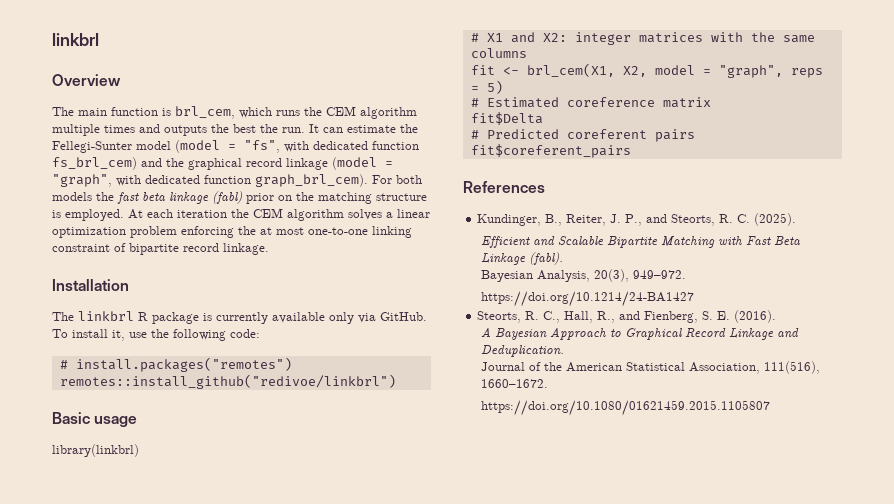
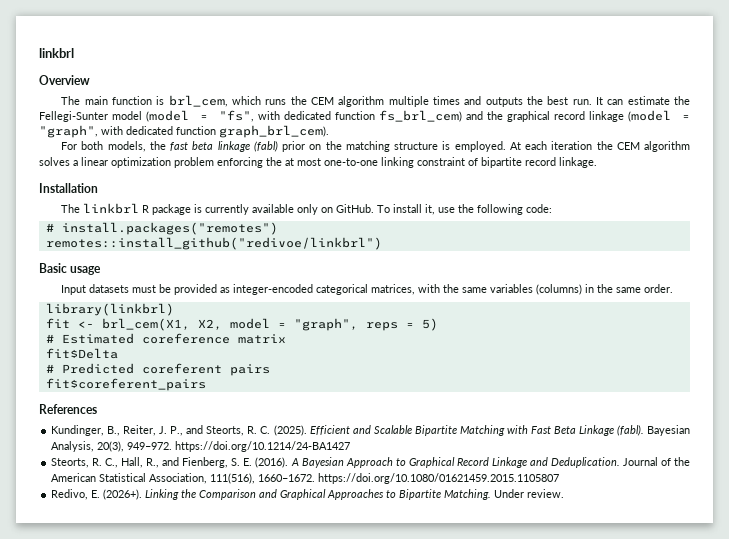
[260,124,278,133] the -> (569, 100) none
(368, 180) none -> (329, 131) //
[52,192,92,201] models -> [107,141,146,152] models,
[358,313,376,323] via -> [321,207,334,213] on
[52,444,139,457] [470,32,815,45] [470,48,527,58] library(linkbrl) // # X1 and X2: integer matrices with the same columns -> [61,284,674,295] [45,303,174,316] Input datasets must be provided as integer-encoded categorical matrices, with the same variables (columns) in the same order. // library(linkbrl)
(797, 219) // -> (307, 430) none
(564, 258) // -> (644, 430) none
(687, 274) // -> (173, 446) none
(777, 316) // -> (289, 462) none
(565, 351) // -> (620, 462) none
[481,400,771,416] // https://doi.org/10.1080/01621459.2015.1105807 -> [318,473,560,484] [51,489,565,500] https://doi.org/10.1080/01621459.2015.1105807 // Redivo, E. (2026+). Linking the Comparison and Graphical Approaches to Bipartite Matching. Under review.

